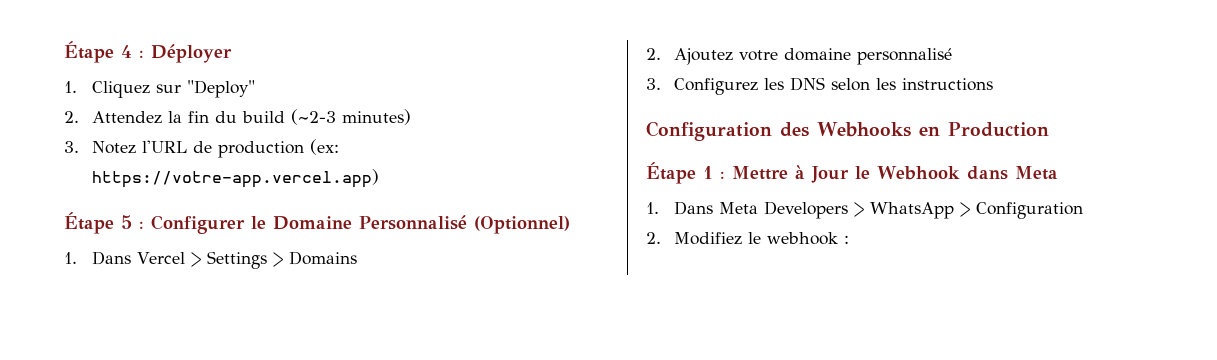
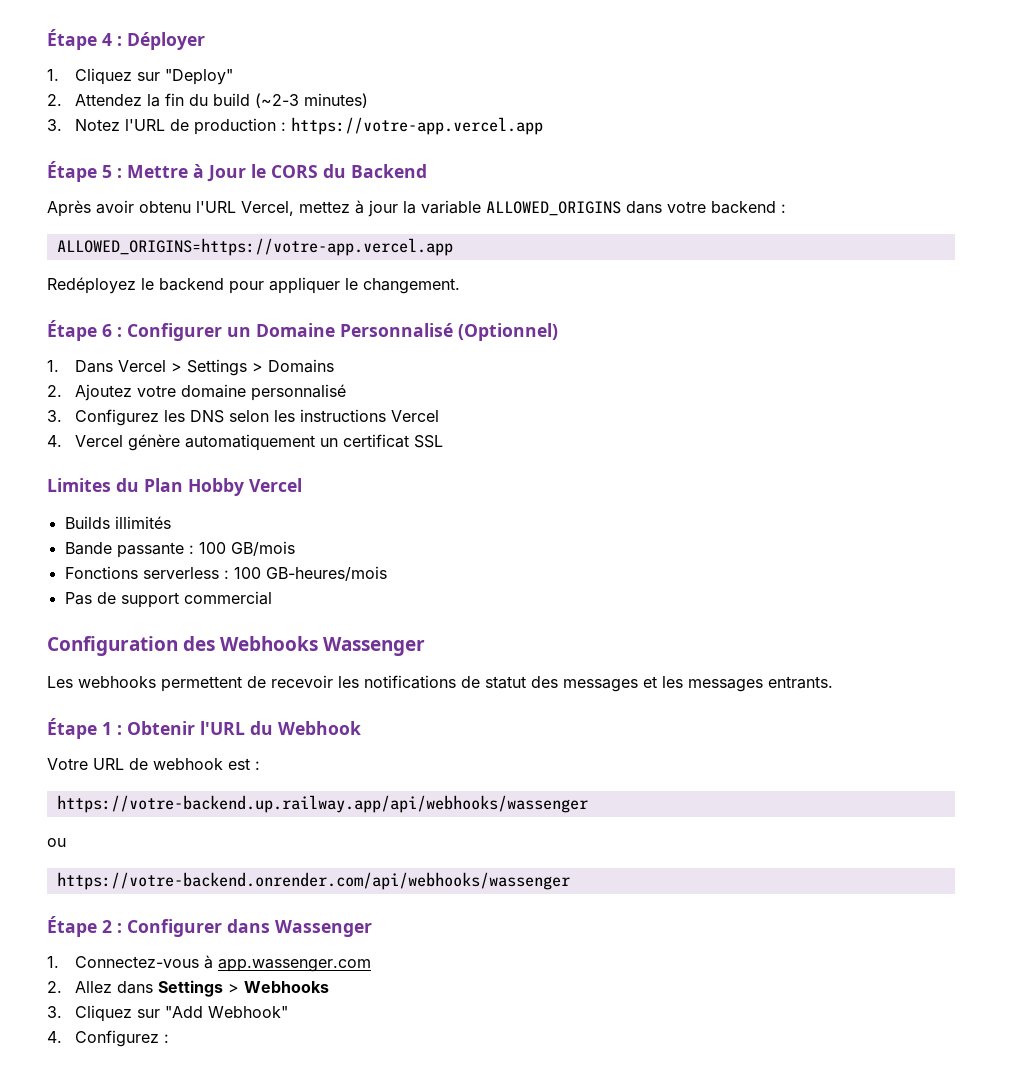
[309,139,339,155] [91,169,379,188] (ex: https://votre-app.vercel.app) -> [280,117,543,135] : https://votre-app.vercel.app
[151,215,266,234] Configurer le -> [127,164,427,182] [47,200,786,217] [56,238,453,256] [47,277,460,294] [47,320,251,341] Mettre à Jour le CORS du Backend // Après avoir obtenu l'URL Vercel, mettez à jour la variable ALLOWED_ORIGINS dans votre backend : // ALLOWED_ORIGINS=https://votre-app.vercel.app // Redéployez le backend pour appliquer le changement. // Étape 6 : Configurer un
[646,121,1049,141] [646,162,1058,184] [646,201,1083,219] [646,232,838,245] // Configuration des Webhooks en Production // Étape 1 : Mettre à Jour le Webhook dans Meta // 1. Dans Meta Developers > WhatsApp > Configuration // 2. Modifiez le webhook -> [390,410,439,422] [47,434,443,451] [47,478,302,496] [64,516,171,529] [64,541,295,558] [64,566,387,581] [64,591,272,608] [47,636,426,656] [47,675,833,692] [47,718,361,739] [47,758,260,770] [56,795,588,813] [47,838,66,847] [56,872,570,890] [47,916,372,937] [47,955,371,972] [47,980,329,997] [47,1005,288,1022] [47,1030,159,1047] Vercel // 4. Vercel génère automatiquement un certificat SSL // Limites du Plan Hobby Vercel // Builds illimités // Bande passante : 100 GB/mois // Fonctions serverless : 100 GB-heures/mois // Pas de support commercial // Configuration des Webhooks Wassenger // Les webhooks permettent de recevoir les notifications de statut des messages et les messages entrants. // Étape 1 : Obtenir l'URL du Webhook // Votre URL de webhook est : // https://votre-backend.up.railway.app/api/webhooks/wassenger // ou // https://votre-backend.onrender.com/api/webhooks/wassenger // Étape 2 : Configurer dans Wassenger // 1. Connectez-vous à app.wassenger.com // 2. Allez dans Settings > Webhooks // 3. Cliquez sur "Add Webhook" // 4. Configurez

